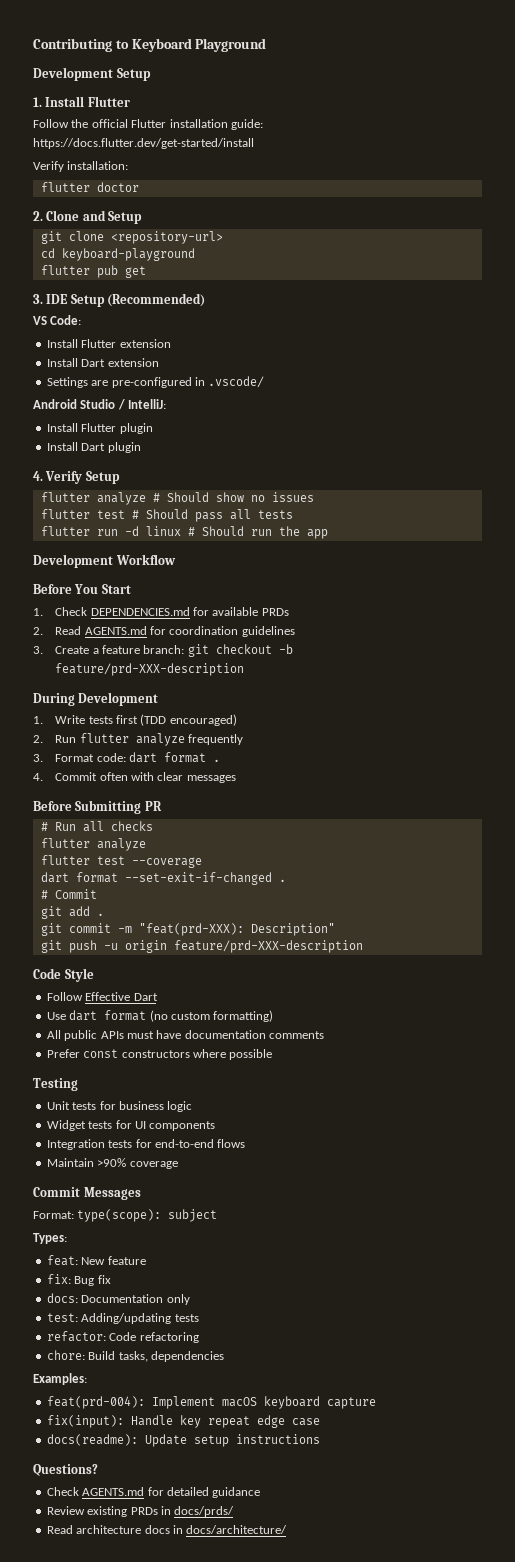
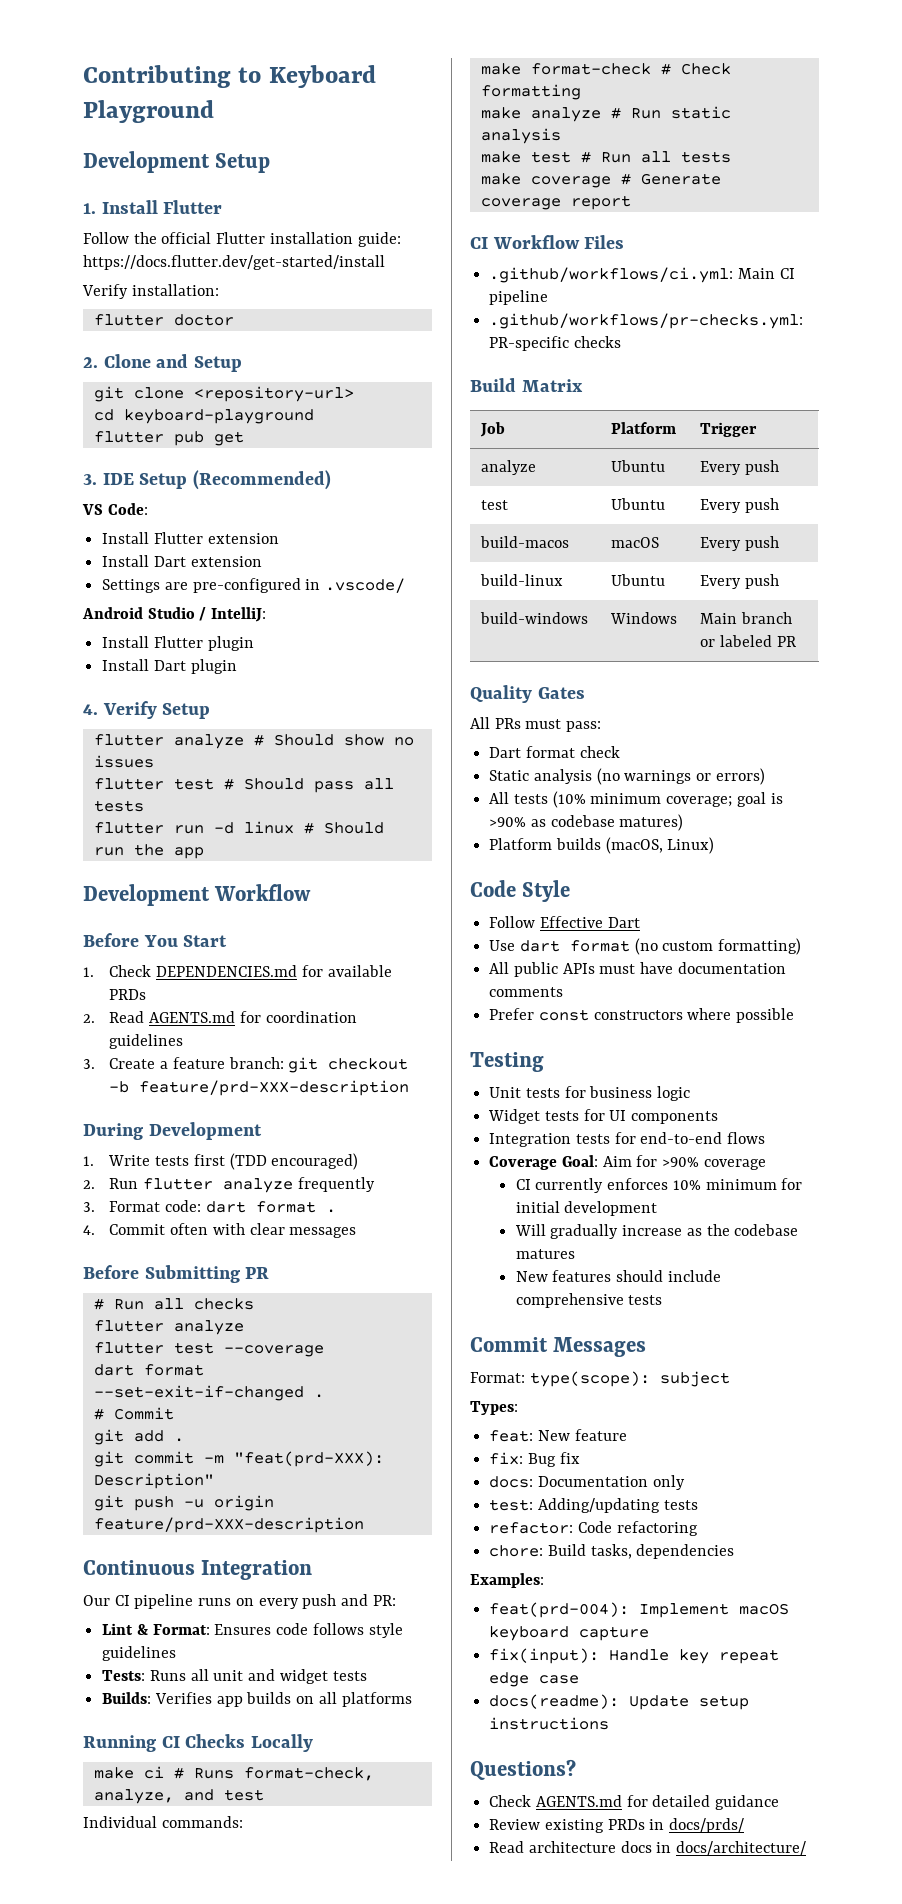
(363, 946) none -> [83,1560,313,1580] [83,1594,396,1609] [102,1623,403,1638] [102,1646,177,1661] [102,1669,367,1684] [102,1692,412,1707] [83,1734,313,1752] [93,1766,374,1781] [93,1789,264,1804] [83,1816,243,1828] [480,63,731,75] [480,84,581,100] [480,106,731,122] [480,128,561,144] [480,151,731,163] [480,173,721,188] [480,195,631,210] [470,235,625,249] [489,267,795,283] [489,290,549,305] [489,313,804,329] [489,336,621,351] [470,378,583,392] [480,422,506,437] [611,422,677,434] [700,422,758,437] [481,460,537,475] [611,460,666,472] [700,460,779,475] [481,500,509,510] [611,498,666,510] [700,498,779,513] [480,536,570,548] [611,537,660,548] [700,536,779,551] [480,574,564,586] [611,574,666,586] [700,574,779,589] [480,612,589,624] [610,612,678,624] [700,612,792,624] [700,635,796,647] [470,685,585,703] [470,717,602,732] [489,746,620,758] [489,768,765,785] [489,791,783,808] [489,814,684,831] [489,837,715,854] // Continuous Integration // Our CI pipeline runs on every push and PR: // Lint & Format: Ensures code follows style guidelines // Tests: Runs all unit and widget tests // Builds: Verifies app builds on all platforms // Running CI Checks Locally // make ci # Runs format-check, analyze, and test // Individual commands: // make format-check # Check formatting // make analyze # Run static analysis // make test # Run all tests // make coverage # Generate coverage report // CI Workflow Files // .github/workflows/ci.yml: Main CI pipeline // .github/workflows/pr-checks.yml: PR-specific checks // Build Matrix // Job | Platform | Trigger // analyze | Ubuntu | Every push // test | Ubuntu | Every push // build-macos | macOS | Every push // build-linux | Ubuntu | Every push // build-windows | Windows | Main branch or labeled PR // Quality Gates // All PRs must pass: // Dart format check // Static analysis (no warnings or errors) // All tests (10% minimum coverage; goal is >90% as codebase matures) // Platform builds (macOS, Linux)
[46,1158,178,1169] Maintain >90% coverage -> [489,1155,766,1170] [515,1178,803,1193] [515,1201,658,1216] [514,1224,799,1239] [515,1249,575,1259] [515,1270,721,1282] [515,1293,663,1308] Coverage Goal: Aim for >90% coverage // CI currently enforces 10% minimum for initial development // Will gradually increase as the codebase matures // New features should include comprehensive tests

